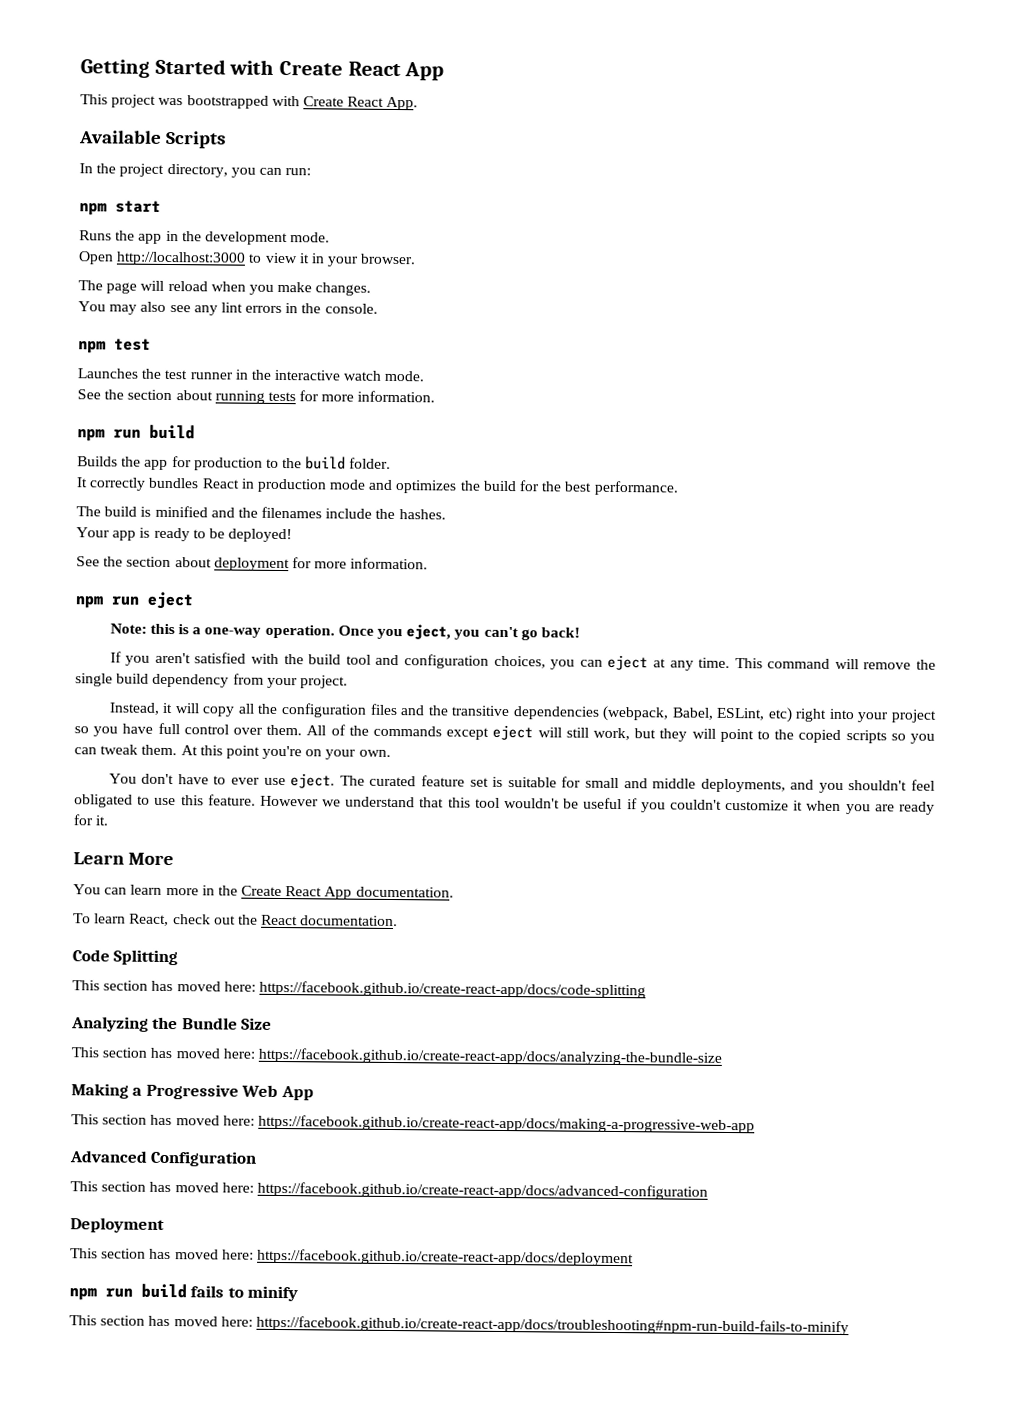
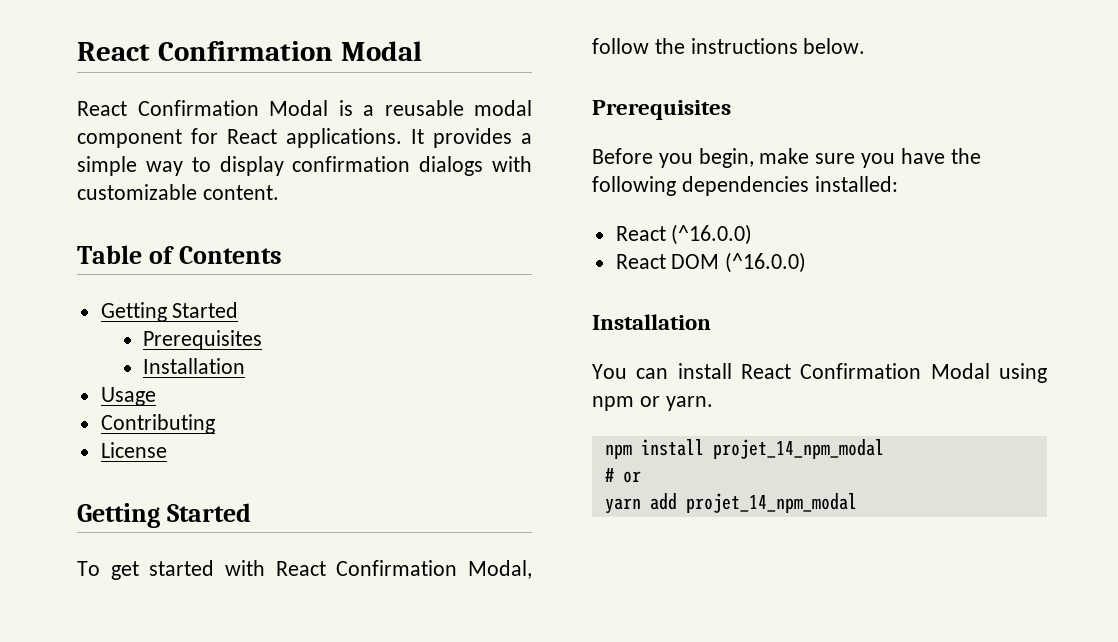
[80,58,445,81] [80,94,419,111] [79,130,226,149] [79,163,312,178] [79,200,161,216] [79,230,331,246] [78,251,417,267] [78,280,372,296] [78,301,378,316] [78,338,151,354] [77,368,425,382] [77,389,436,404] [77,424,195,442] [77,456,392,471] [76,477,679,496] [76,505,446,520] [76,527,293,543] [76,556,429,572] [75,591,194,610] [109,623,580,641] [109,651,936,671] [75,673,348,689] [108,702,937,723] [74,722,936,744] [74,744,391,760] [108,773,935,794] [74,794,935,815] [73,814,110,826] [73,852,174,866] [73,884,454,900] [73,913,399,927] [72,949,179,966] [72,980,646,999] [71,1016,273,1032] [71,1047,722,1066] [71,1083,314,1101] [71,1114,755,1134] [69,1150,258,1167] [70,1181,708,1200] [70,1217,165,1233] [70,1248,634,1267] [69,1283,299,1302] [69,1315,849,1336] Getting Started with Create React App // This project was bootstrapped with Create React App. // Available Scripts // In the project directory, you can run: // npm start // Runs the app in the development mode. // Open http://localhost:3000 to view it in your browser. // The page will reload when you make changes. // You may also see any lint errors in the console. // npm test // Launches the test runner in the interactive watch mode. // See the section about running tests for more information. // npm run build // Builds the app for production to the build folder. // It correctly bundles React in production mode and optimizes the build for the best performance. // The build is minified and the filenames include the hashes. // Your app is ready to be deployed! // See the section about deployment for more information. // npm run eject // Note: this is a one-way operation. Once you eject, you can't go back! // If you aren't satisfied with the build tool and configuration choices, you can eject at any time. This command will remove the single build dependency from your project. // Instead, it will copy all the configuration files and the transitive dependencies (webpack, Babel, ESLint, etc) right into your project so you have full control over them. All of the commands except eject will still work, but they will point to the copied scripts so you can tweak them. At this point you're on your own. // You don't have to ever use eject. The curated feature set is suitable for small and middle deployments, and you shouldn't feel obligated to use this feature. However we understand that this tool wouldn't be useful if you couldn't customize it when you are ready for it. // Learn More // You can learn more in the Create React App documentation. // To learn React, check out the React documentation. // Code Splitting // This section has moved here: https://facebook.github.io/create-react-app/docs/code-splitting // Analyzing the Bundle Size // This section has moved here: https://facebook.github.io/create-react-app/docs/analyzing-the-bundle-size // Making a Progressive Web App // This section has moved here: https://facebook.github.io/create-react-app/docs/making-a-progressive-web-app // Advanced Configuration // This section has moved here: https://facebook.github.io/create-react-app/docs/advanced-configuration // Deployment // This section has moved here: https://facebook.github.io/create-react-app/docs/deployment // npm run build fails to minify // This section has moved here: https://facebook.github.io/create-react-app/docs/troubleshooting#npm-run-build-fails-to-minify -> [77,41,422,61] [77,100,532,116] [77,128,532,148] [77,156,532,176] [77,184,279,200] [77,245,283,264] [100,302,239,322] [143,330,263,350] [143,358,246,374] [100,387,156,406] [100,414,215,434] [100,442,167,458] [77,503,252,528] [77,560,532,580] [592,38,866,54] [592,100,731,120] [592,148,981,168] [592,176,898,196] [615,224,753,245] [615,252,807,273] [592,314,711,330] [592,363,1047,383] [592,396,713,411] [604,439,884,459] [604,468,641,483] [604,493,857,514] React Confirmation Modal // React Confirmation Modal is a reusable modal component for React applications. It provides a simple way to display confirmation dialogs with customizable content. // Table of Contents // Getting Started // Prerequisites // Installation // Usage // Contributing // License // Getting Started // To get started with React Confirmation Modal, follow the instructions below. // Prerequisites // Before you begin, make sure you have the following dependencies installed: // React (^16.0.0) // React DOM (^16.0.0) // Installation // You can install React Confirmation Modal using npm or yarn. // npm install projet_14_npm_modal // # or // yarn add projet_14_npm_modal

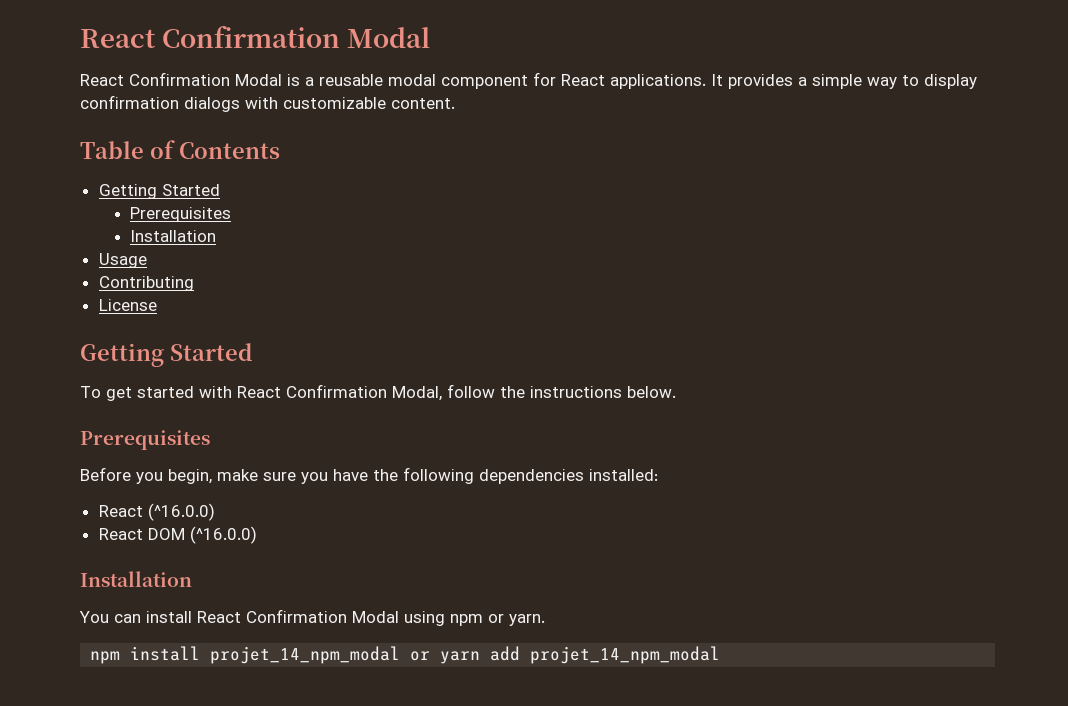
[604,468,641,483] // # or // -> [410,651,431,661] or

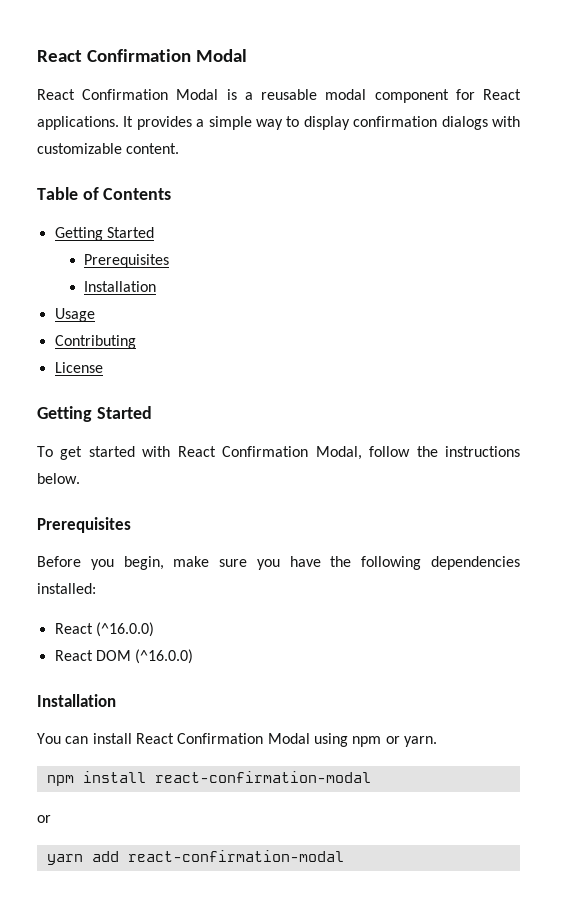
[210,646,431,664] projet_14_npm_modal or -> [154,771,371,783] [37,815,51,823] react-confirmation-modal // or //
[530,646,721,664] projet_14_npm_modal -> [127,850,344,862] react-confirmation-modal

